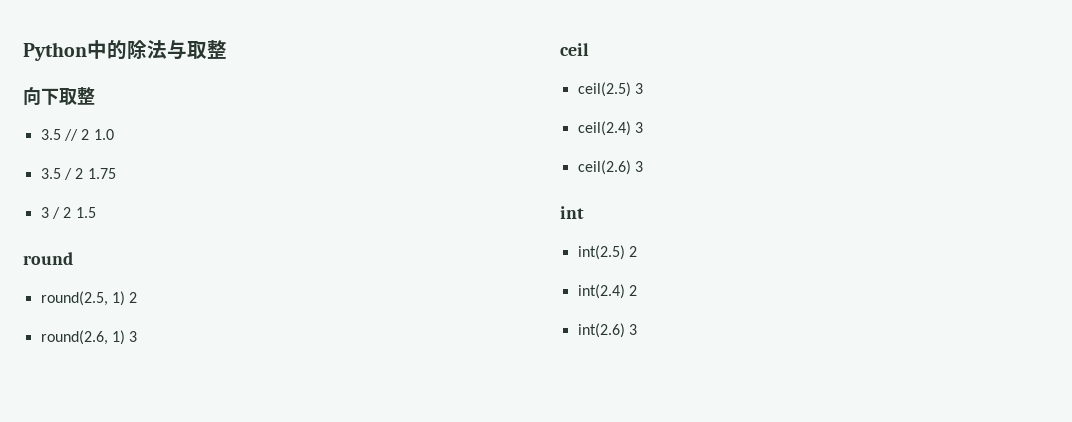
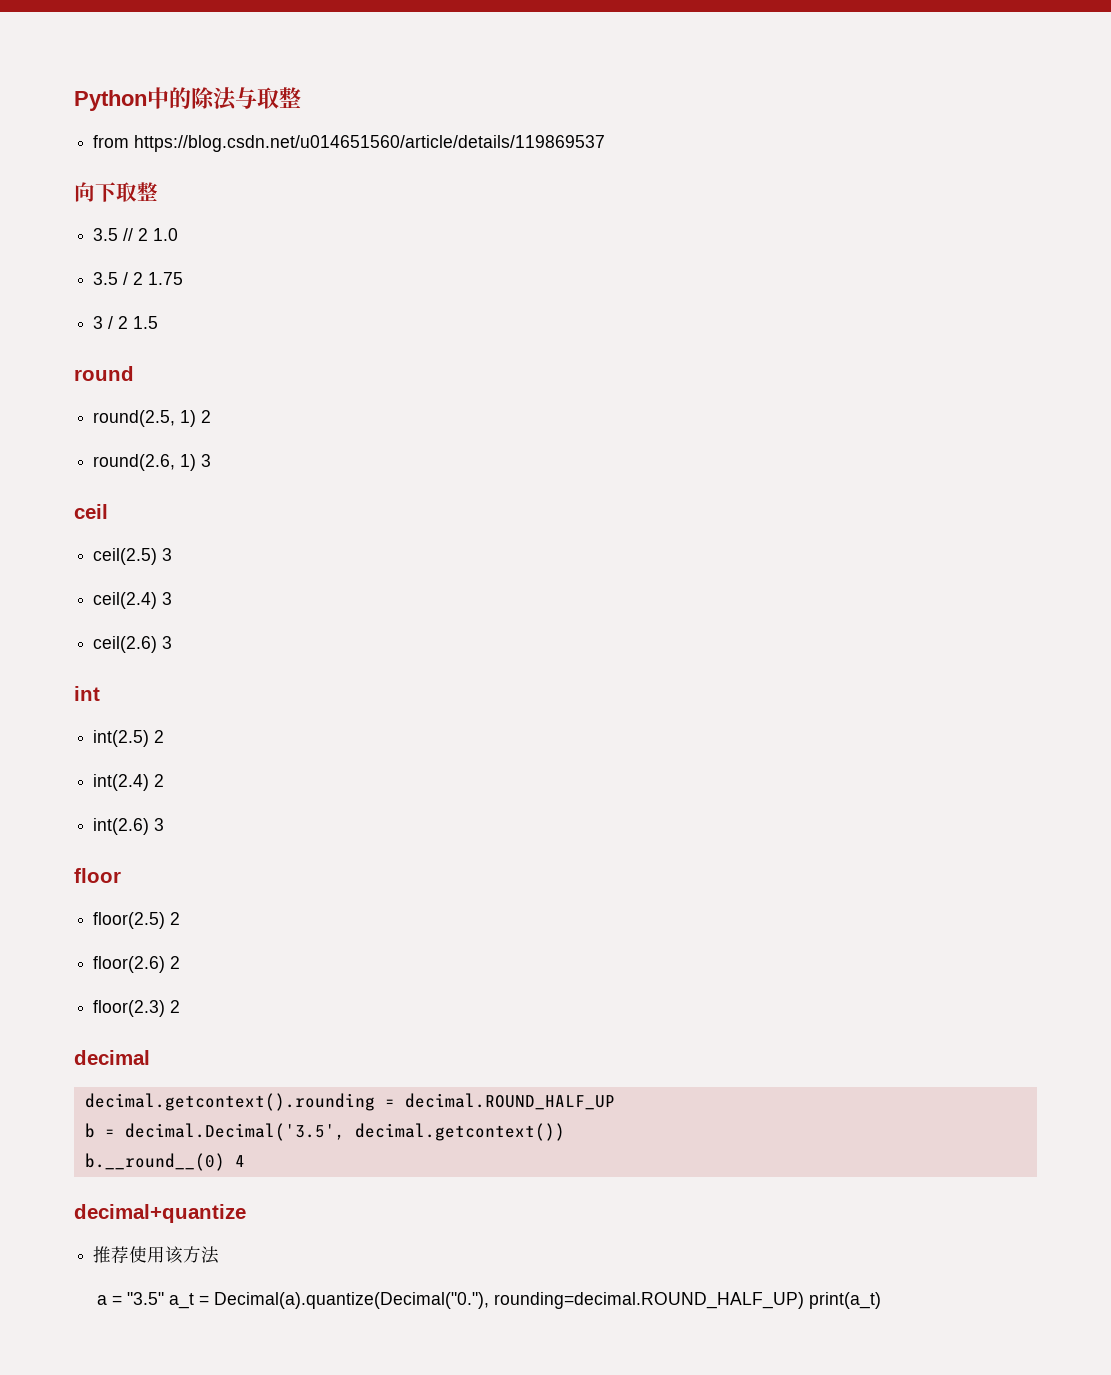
(227, 49) none -> [93,135,606,152] // from https://blog.csdn.net/u014651560/article/details/119869537
(637, 329) none -> [74,868,121,883] [93,912,181,929] [93,956,181,973] [93,1000,181,1017] [74,1050,150,1065] [84,1093,615,1111] [84,1123,565,1141] [84,1153,245,1171] [74,1204,246,1223] [93,1246,220,1264] [96,1292,881,1309] // floor // floor(2.5) 2 // floor(2.6) 2 // floor(2.3) 2 // decimal // decimal.getcontext().rounding = decimal.ROUND_HALF_UP // b = decimal.Decimal('3.5', decimal.getcontext()) // b.__round__(0) 4 // decimal+quantize // 推荐使用该方法 // a = "3.5" a_t = Decimal(a).quantize(Decimal("0."), rounding=decimal.ROUND_HALF_UP) print(a_t)

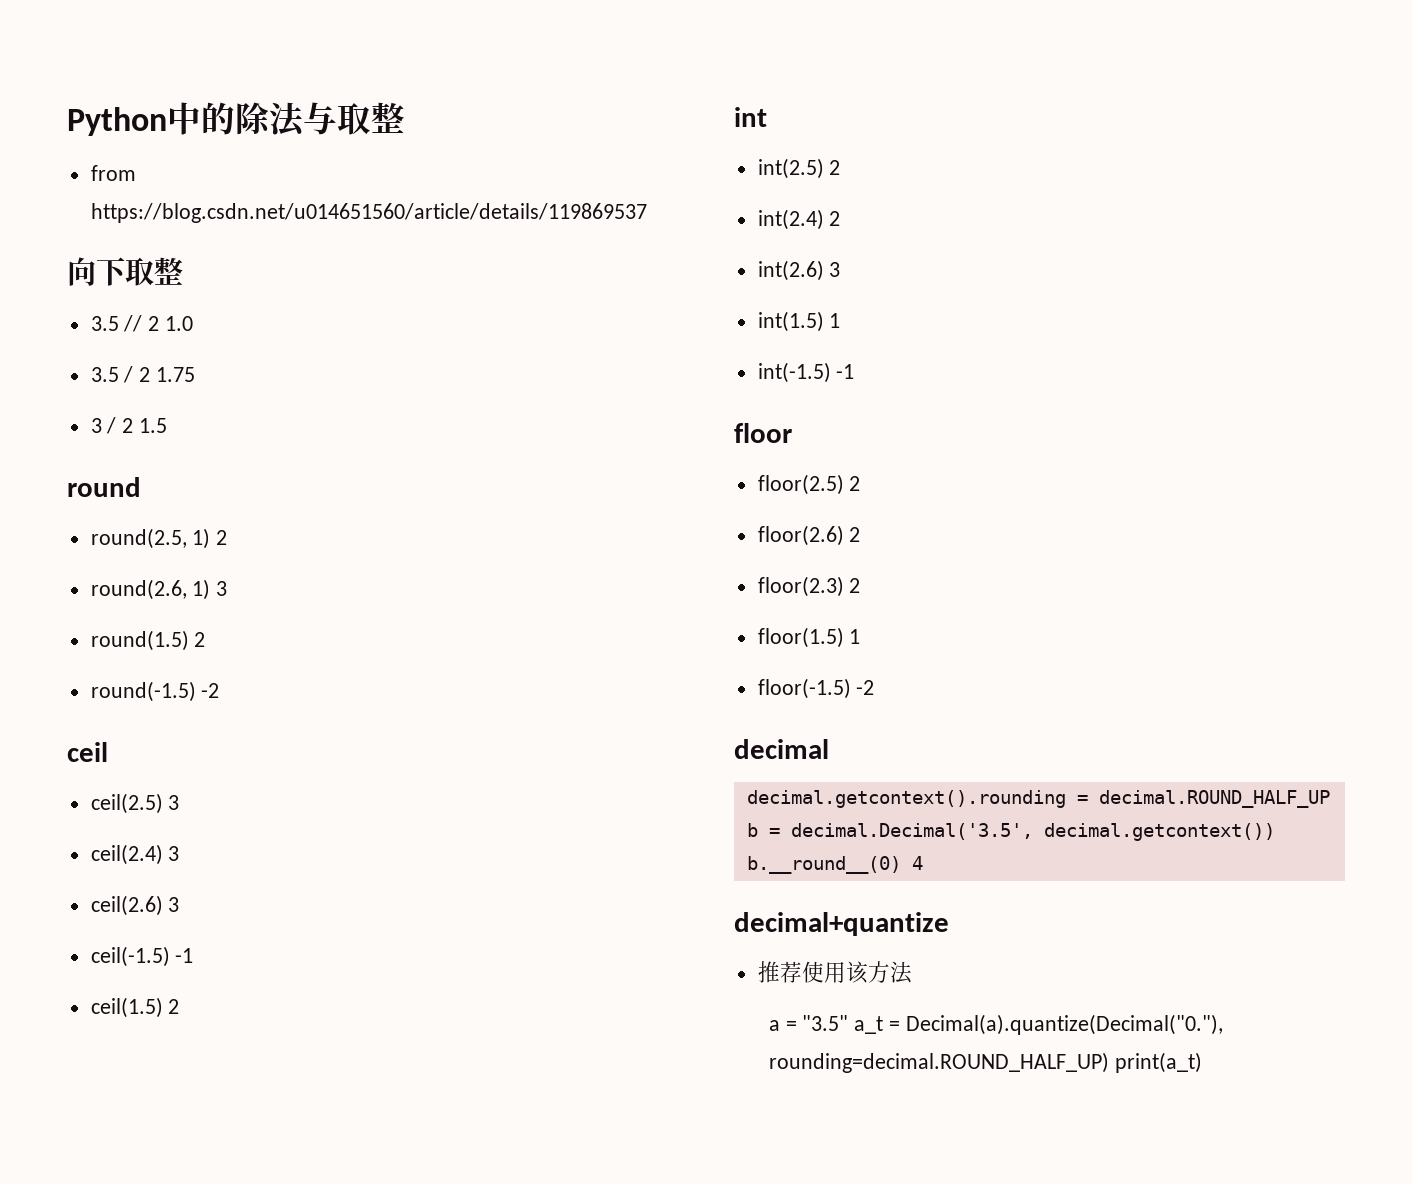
(212, 460) none -> [90,630,206,651] [90,681,220,702] // round(1.5) 2 // round(-1.5) -2
(173, 642) none -> [90,946,194,967] [90,997,180,1018] // ceil(-1.5) -1 // ceil(1.5) 2
(165, 824) none -> [757,311,841,332] [757,362,855,383] // int(1.5) 1 // int(-1.5) -1
(181, 1006) none -> [757,627,861,648] [757,678,875,699] // floor(1.5) 1 // floor(-1.5) -2

